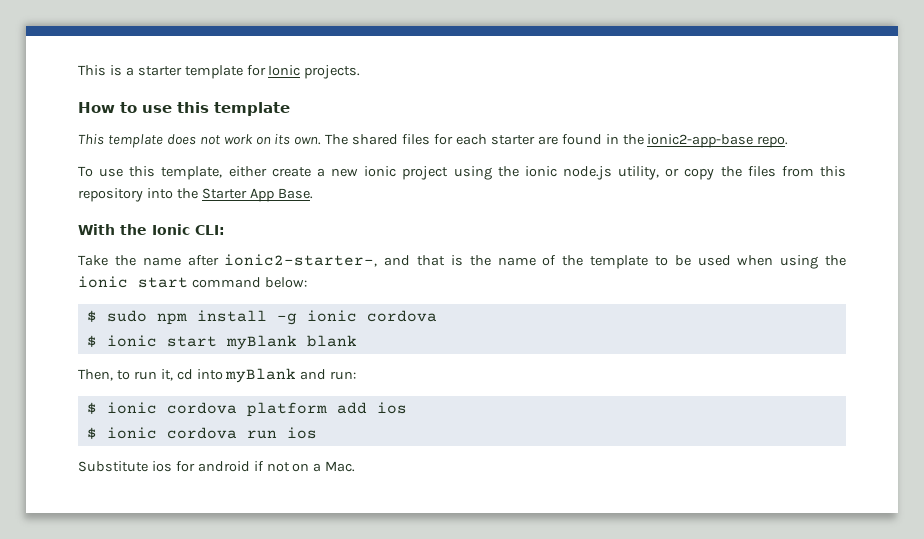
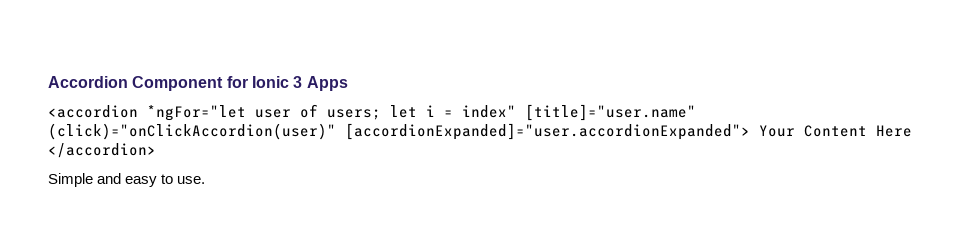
[78,65,361,79] [78,102,290,116] [78,134,789,148] [78,166,846,180] [78,188,313,202] [78,224,225,235] [78,254,847,269] [78,276,307,288] [86,310,437,325] [86,335,357,350] [78,368,357,383] [86,402,407,417] [86,427,317,439] [78,461,356,472] This is a starter template for Ionic projects. // How to use this template // This template does not work on its own. The shared files for each starter are found in the ionic2-app-base repo. // To use this template, either create a new ionic project using the ionic node.js utility, or copy the files from this repository into the Starter App Base. // With the Ionic CLI: // Take the name after ionic2-starter-, and that is the name of the template to be used when using the ionic start command below: // $ sudo npm install -g ionic cordova // $ ionic start myBlank blank // Then, to run it, cd into myBlank and run: // $ ionic cordova platform add ios // $ ionic cordova run ios // Substitute ios for android if not on a Mac. -> [48,76,348,91] [48,104,696,121] [48,123,912,140] [48,143,156,158] [48,173,206,187] Accordion Component for Ionic 3 Apps // <accordion *ngFor="let user of users; let i = index" [title]="user.name" (click)="onClickAccordion(user)" [accordionExpanded]="user.accordionExpanded"> Your Content Here </accordion> // Simple and easy to use.

